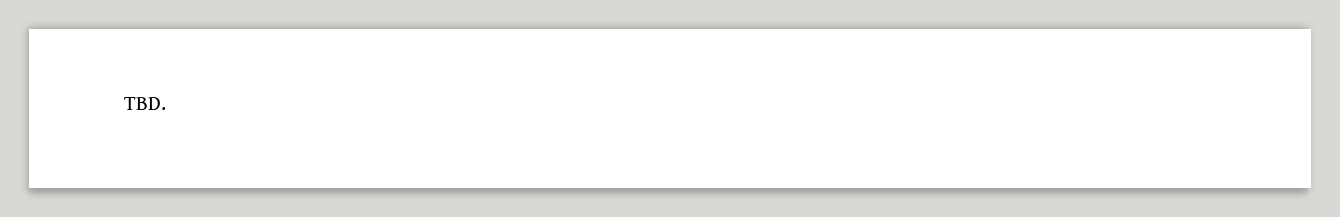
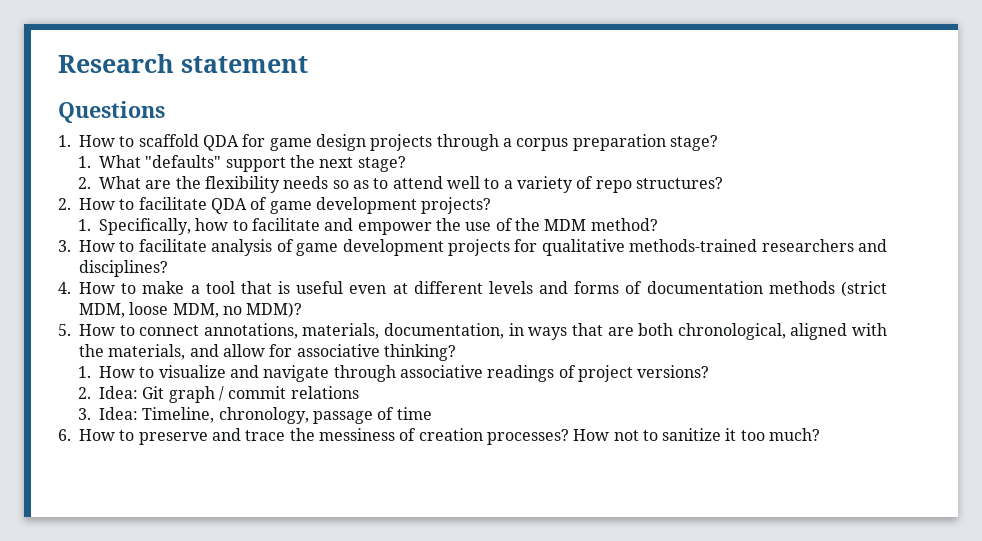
[124,97,166,110] TBD. -> [58,54,308,73] [58,101,165,123] [58,134,718,151] [78,155,406,172] [78,176,723,193] [58,197,492,214] [78,218,658,235] [58,239,887,256] [79,260,168,277] [58,281,887,297] [79,302,303,318] [58,323,888,340] [79,344,456,361] [78,365,710,382] [78,386,359,403] [78,407,432,424] [58,428,821,445] Research statement // Questions // 1. How to scaffold QDA for game design projects through a corpus preparation stage? // 1. What "defaults" support the next stage? // 2. What are the flexibility needs so as to attend well to a variety of repo structures? // 2. How to facilitate QDA of game development projects? // 1. Specifically, how to facilitate and empower the use of the MDM method? // 3. How to facilitate analysis of game development projects for qualitative methods-trained researchers and disciplines? // 4. How to make a tool that is useful even at different levels and forms of documentation methods (strict MDM, loose MDM, no MDM)? // 5. How to connect annotations, materials, documentation, in ways that are both chronological, aligned with the materials, and allow for associative thinking? // 1. How to visualize and navigate through associative readings of project versions? // 2. Idea: Git graph / commit relations // 3. Idea: Timeline, chronology, passage of time // 6. How to preserve and trace the messiness of creation processes? How not to sanitize it too much?

